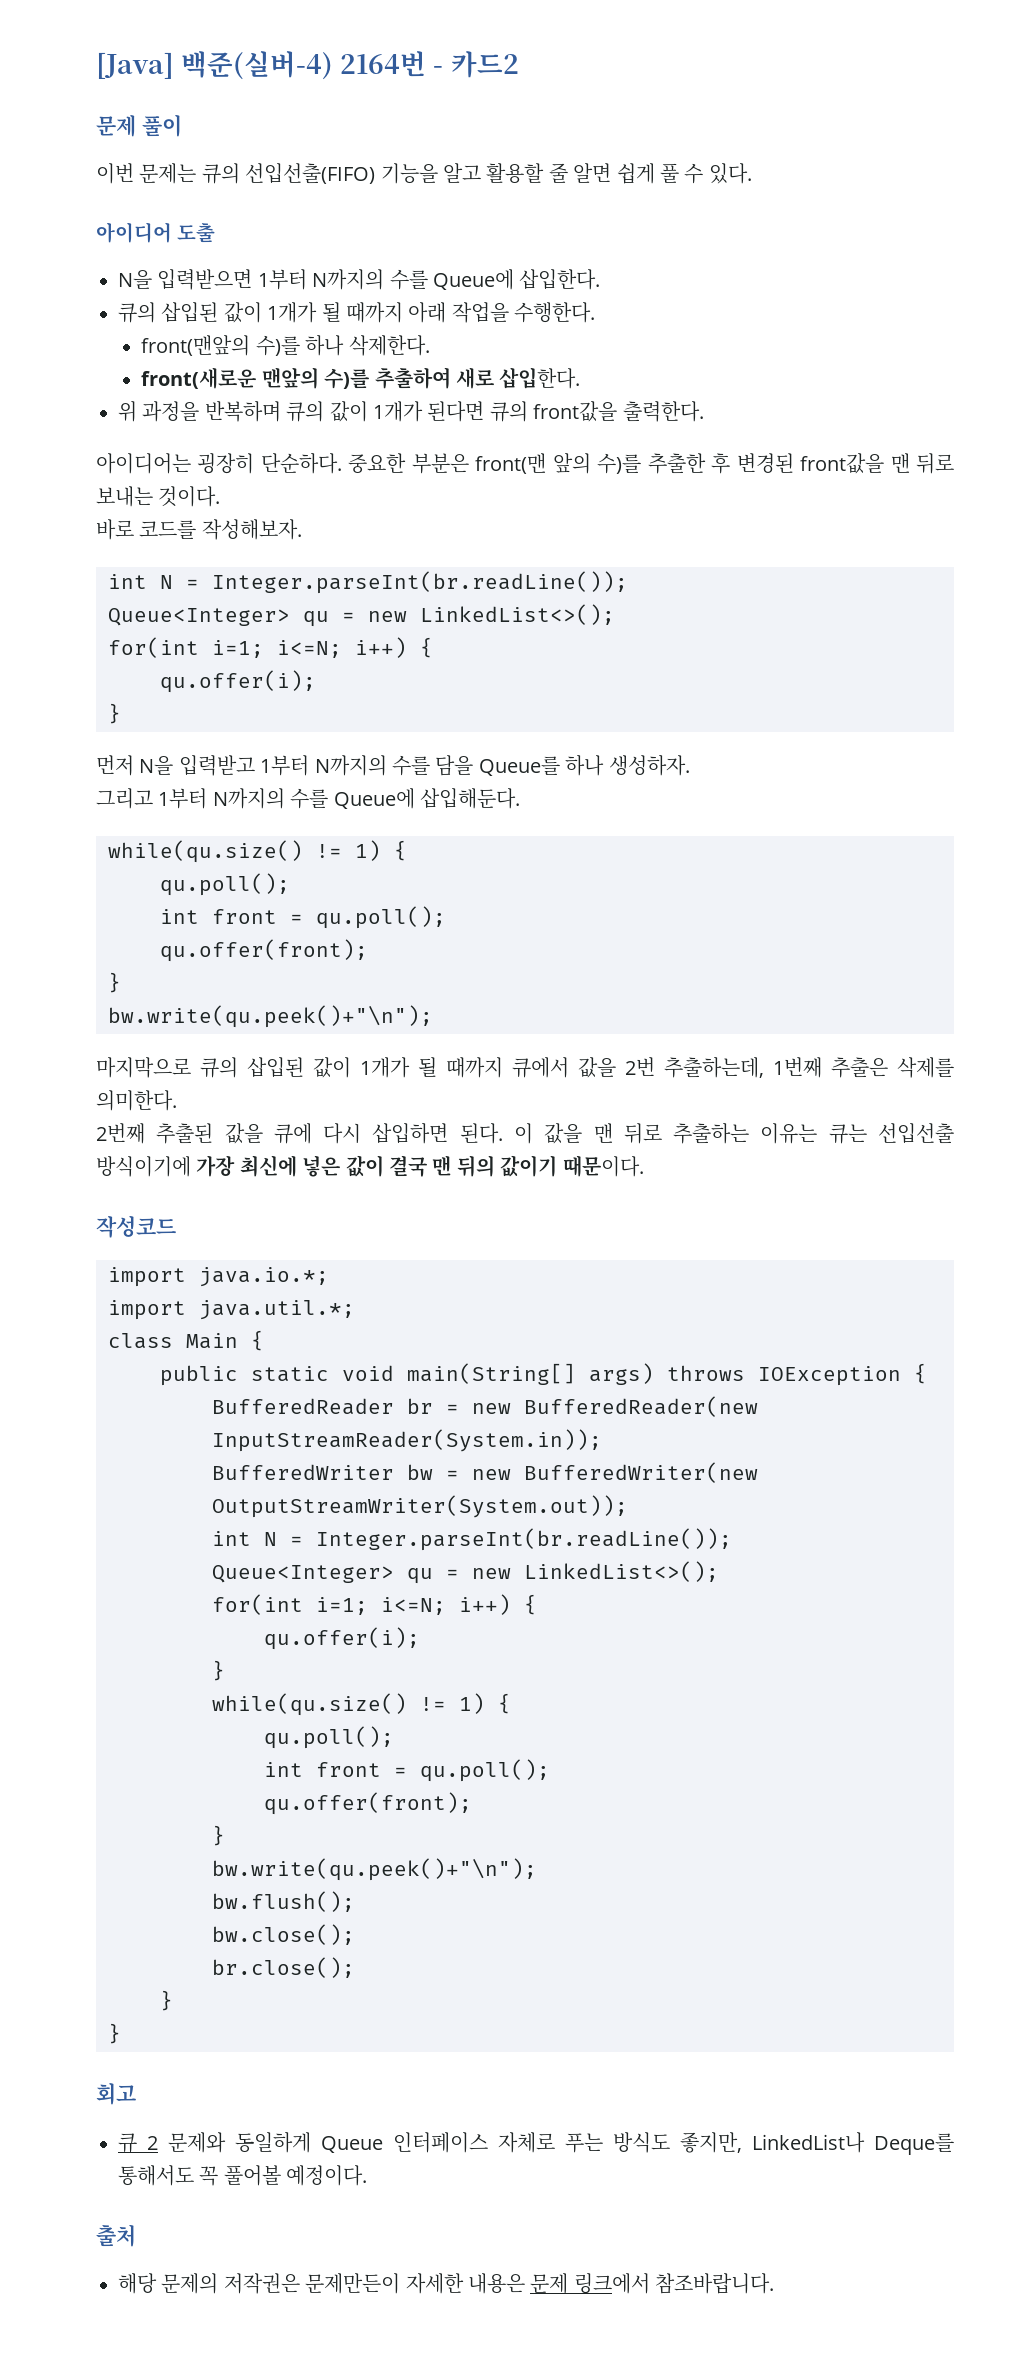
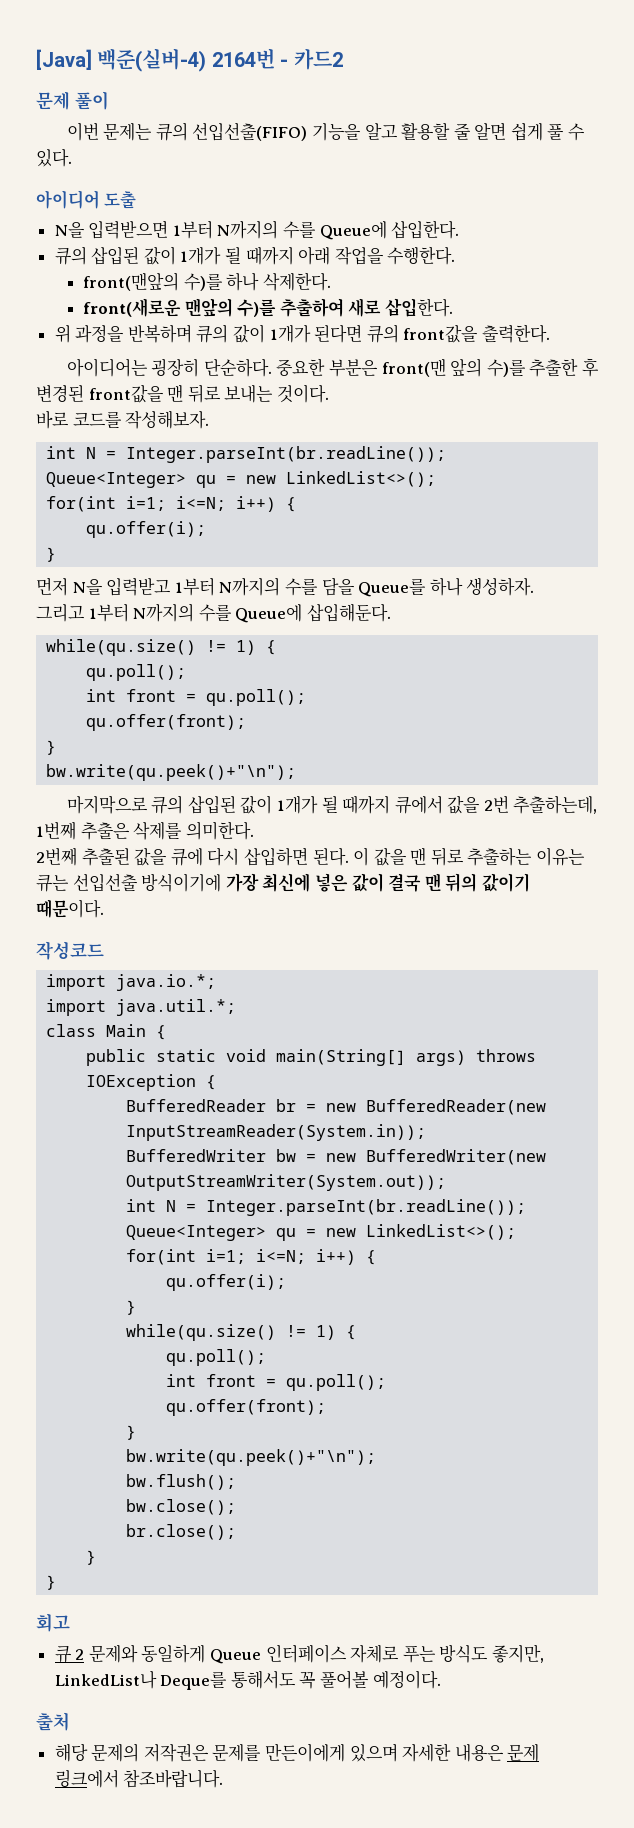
[305,2273,401,2294] 문제만든이 -> [212,1743,398,1762] 문제를 만든이에게 있으며

